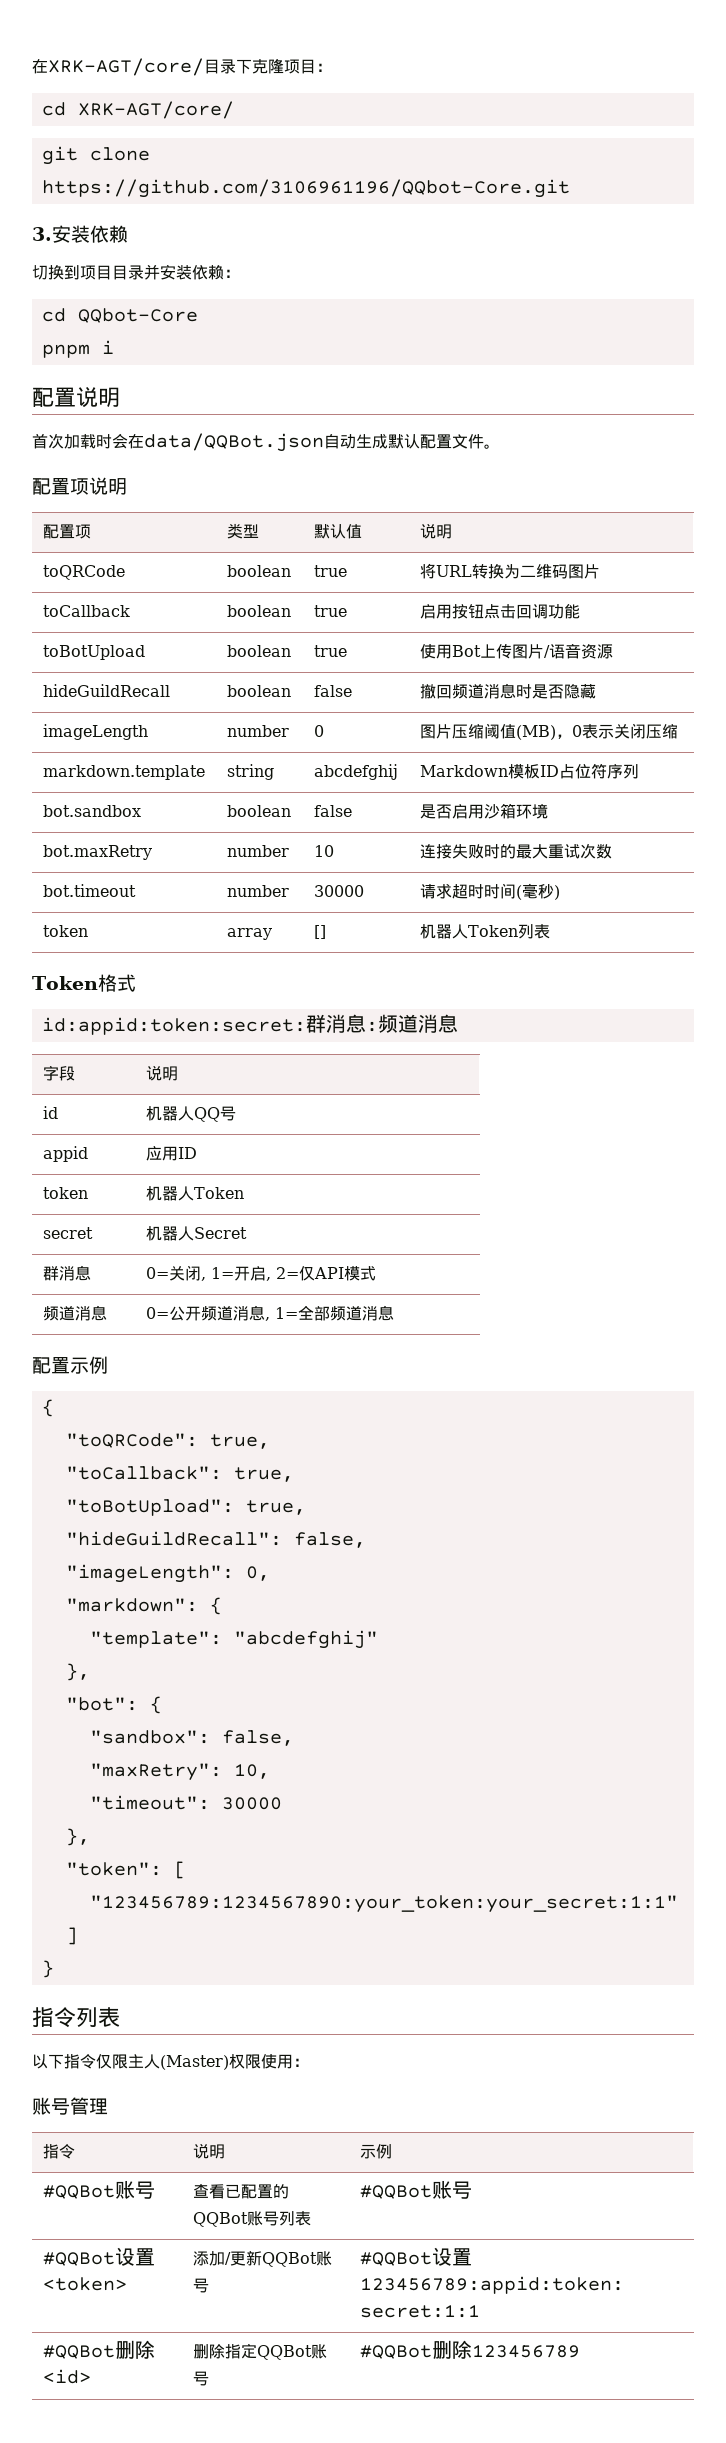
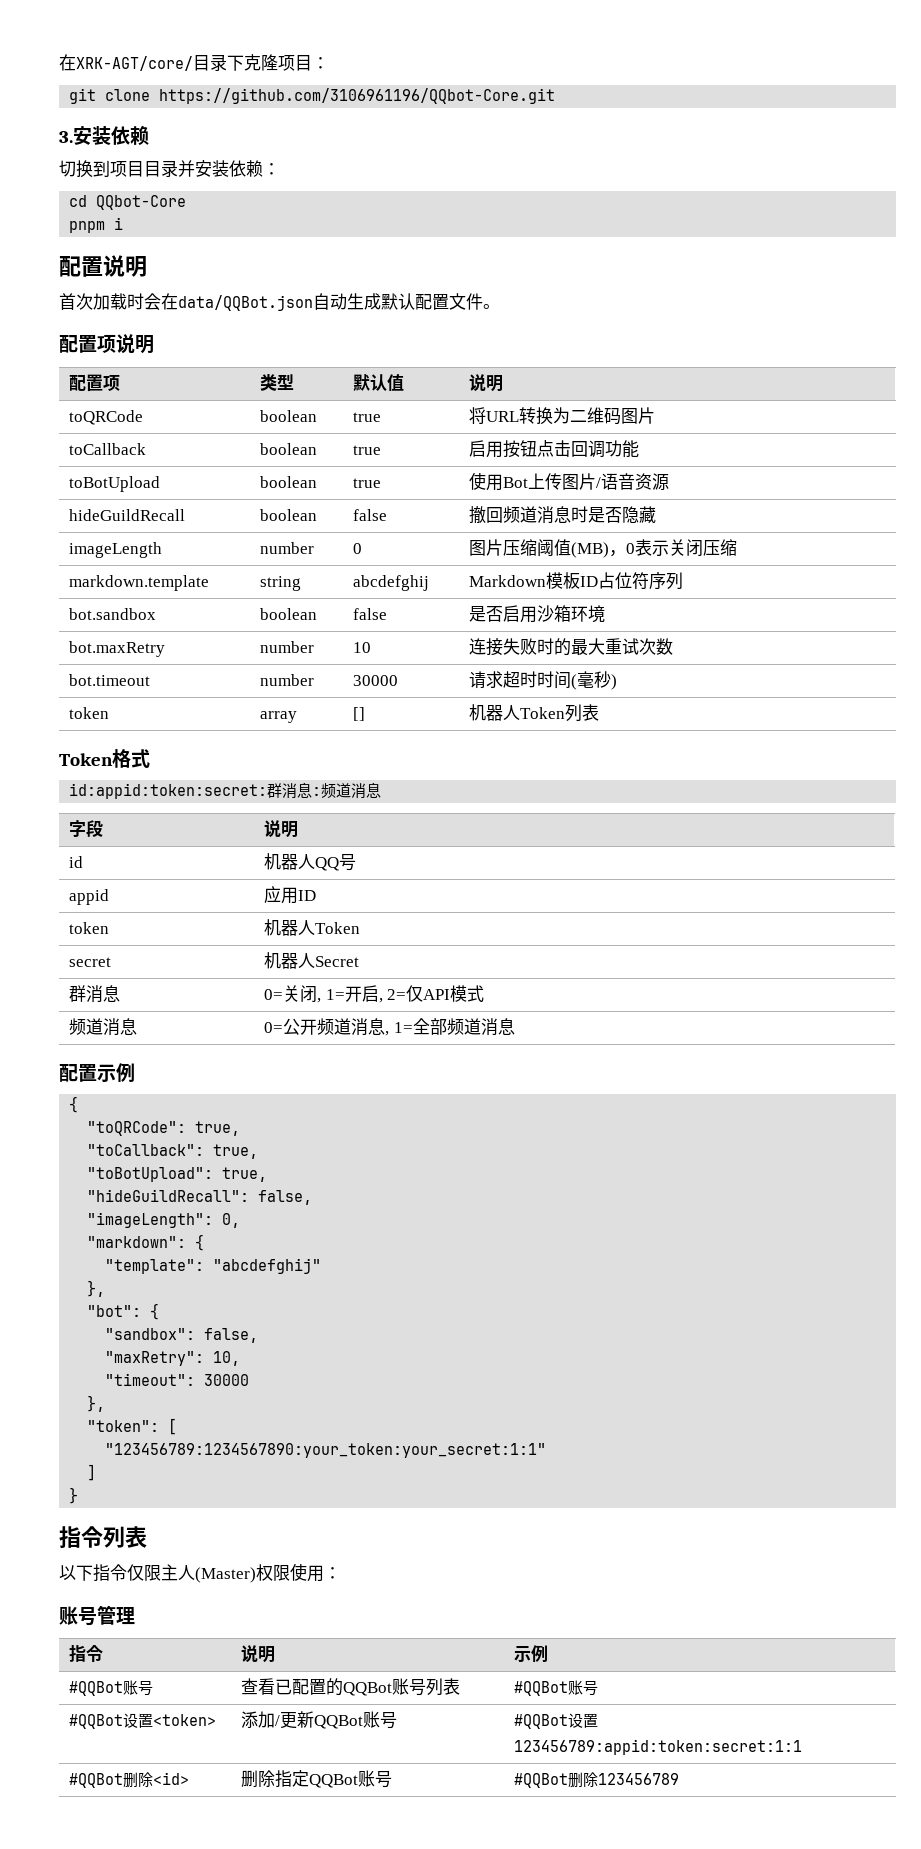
[41,101,234,119] // cd XRK-AGT/core/ -> (329, 63) none

